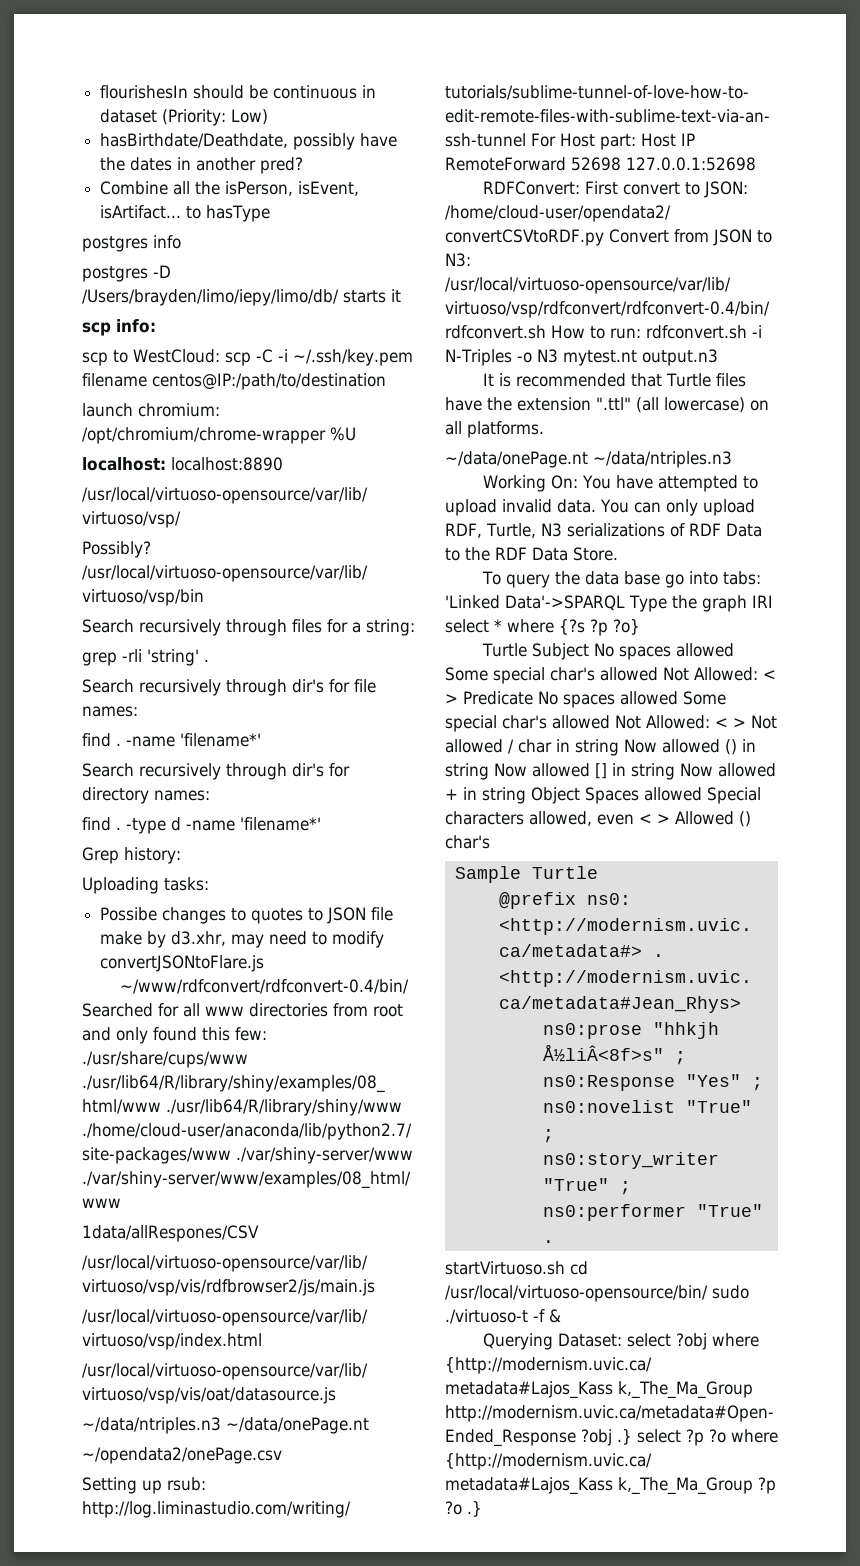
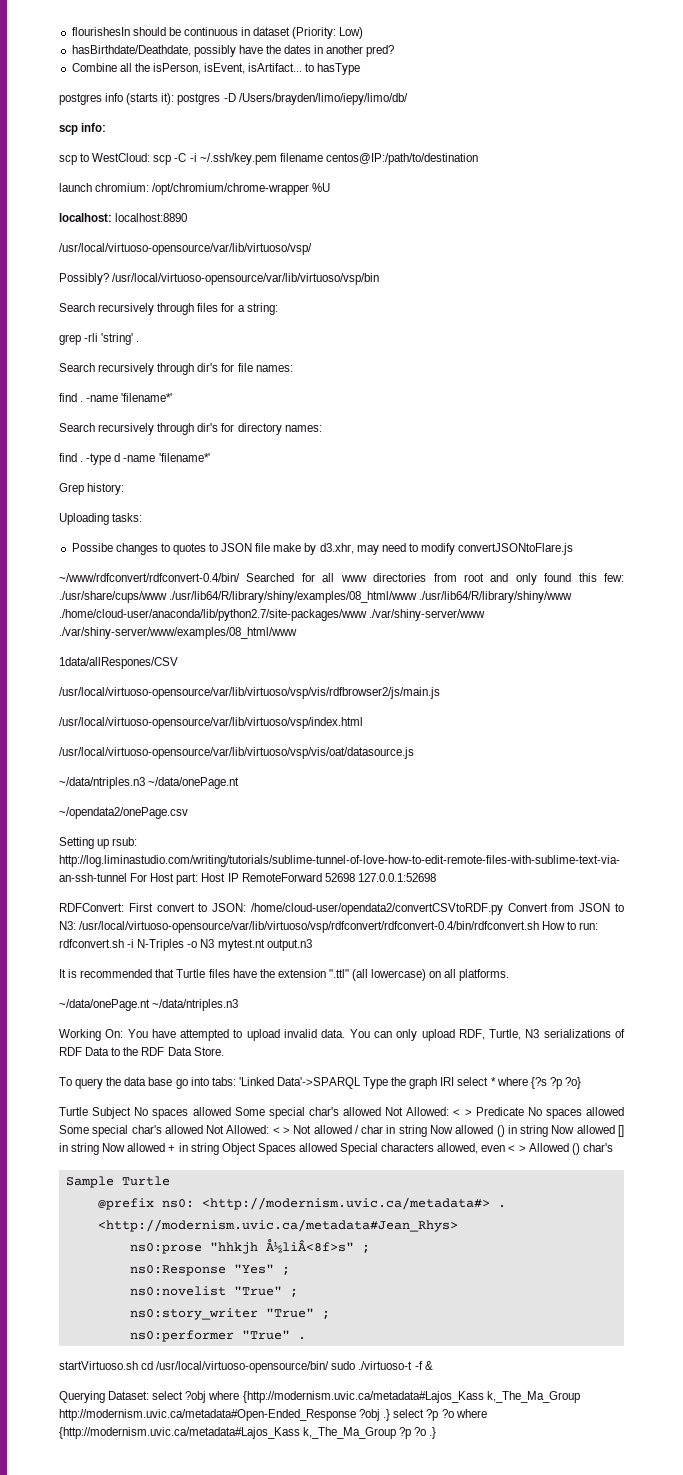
(181, 242) // -> [126,93,175,105] (starts it):
[343,289,401,303] starts it -> (408, 99) none

